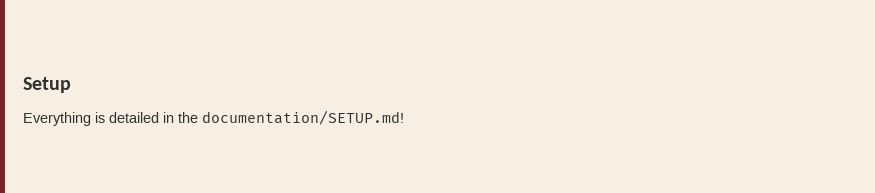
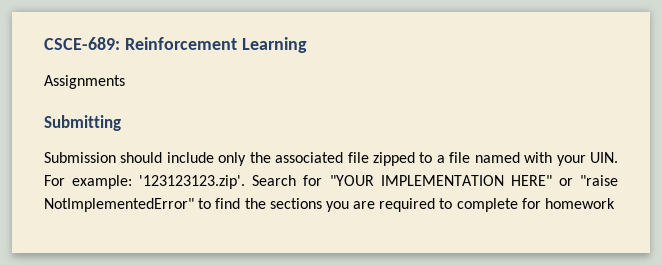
[23,77,71,93] [23,110,404,126] Setup // Everything is detailed in the documentation/SETUP.md! -> [44,37,307,53] [44,75,125,89] [44,115,121,131] [44,152,619,166] [44,175,619,189] [44,198,616,212] CSCE-689: Reinforcement Learning // Assignments // Submitting // Submission should include only the associated file zipped to a file named with your UIN. For example: '123123123.zip'. Search for "YOUR IMPLEMENTATION HERE" or "raise NotImplementedError" to find the sections you are required to complete for homework

